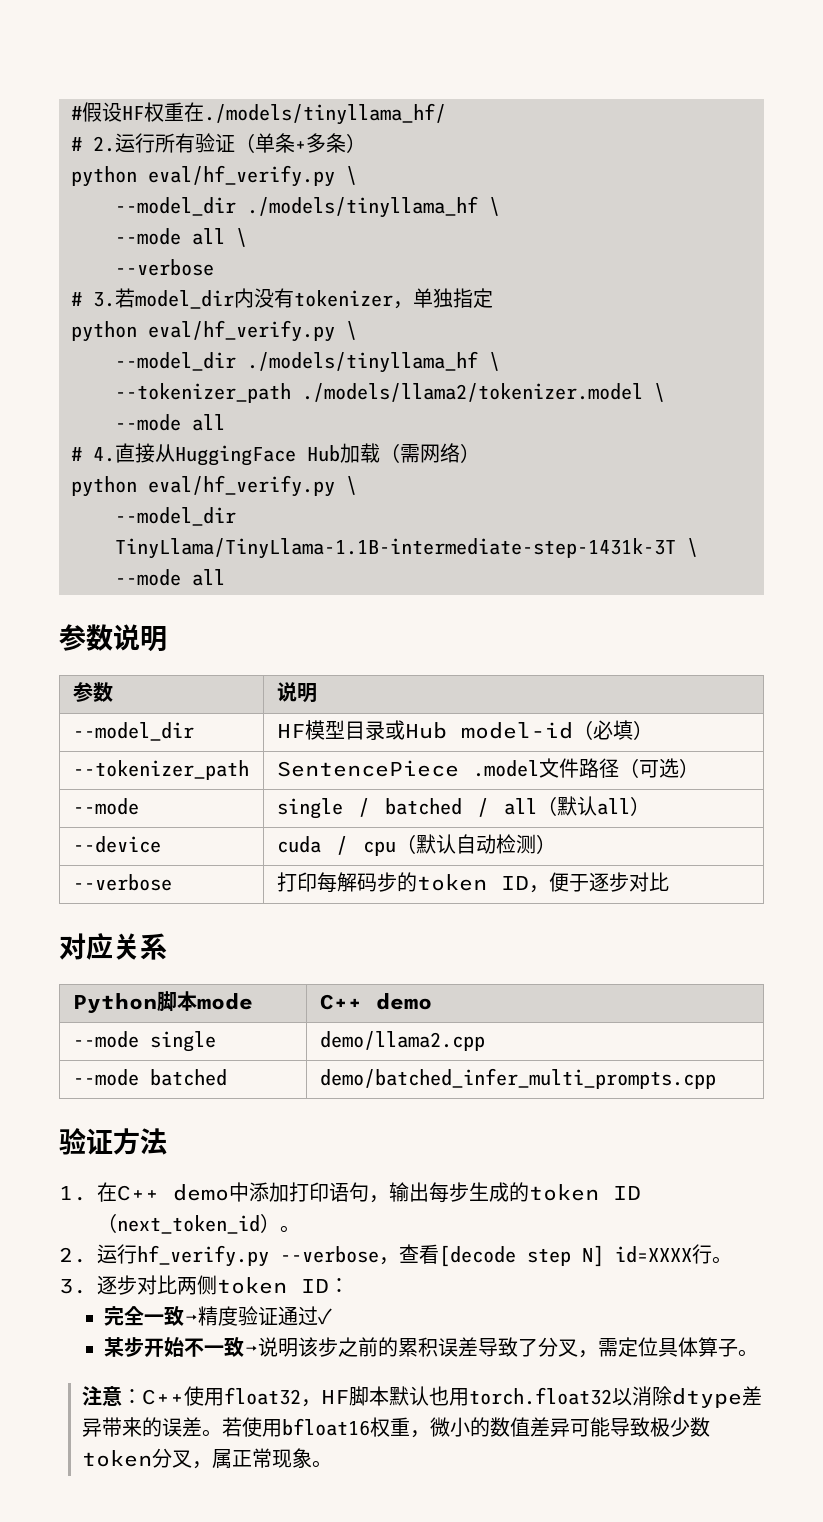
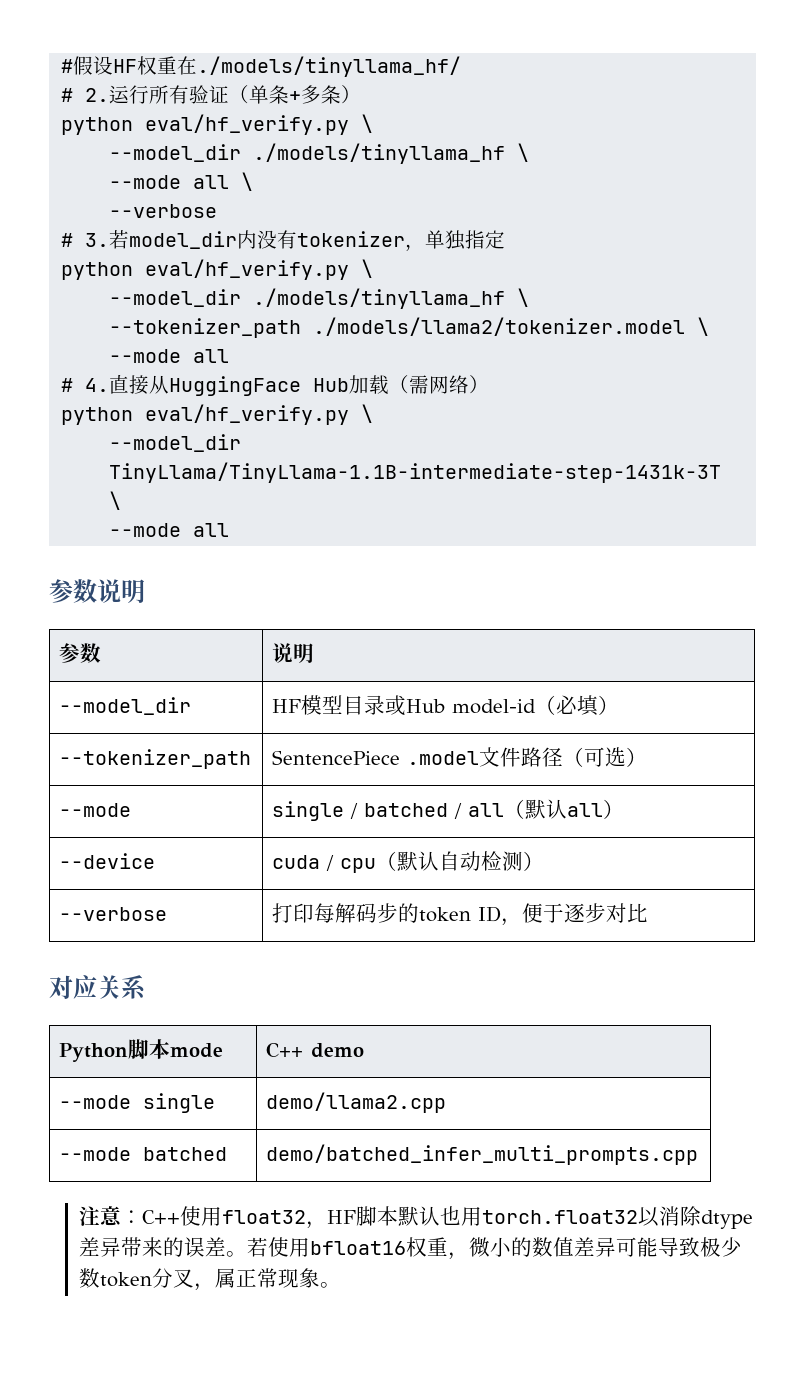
[59,1128,167,1155] [59,1182,641,1203] [97,1213,300,1234] [59,1244,732,1267] [59,1275,349,1295] [103,1306,332,1326] [103,1337,758,1358] // 验证方法 // 1.在C++ demo中添加打印语句，输出每步生成的token ID（next_token_id）。 // 2.运行hf_verify.py --verbose，查看[decode step N] id=XXXX行。 // 3.逐步对比两侧token ID： // 完全一致→精度验证通过✓ // 某步开始不一致→说明该步之前的累积误差导致了分叉，需定位具体算子。 -> (699, 1154) none

